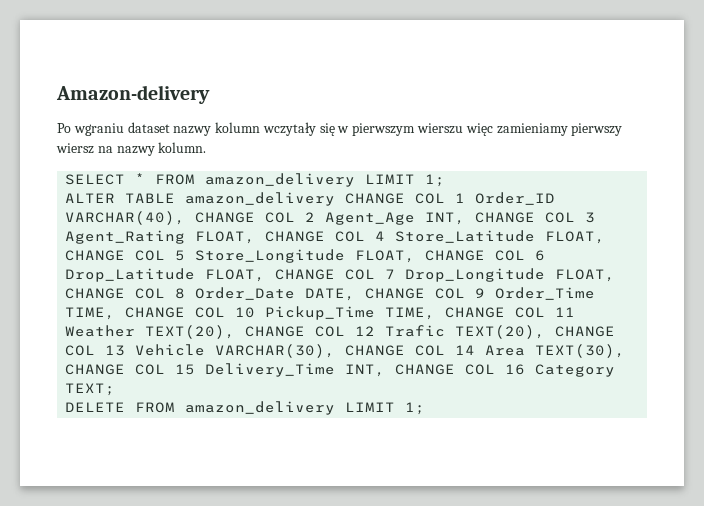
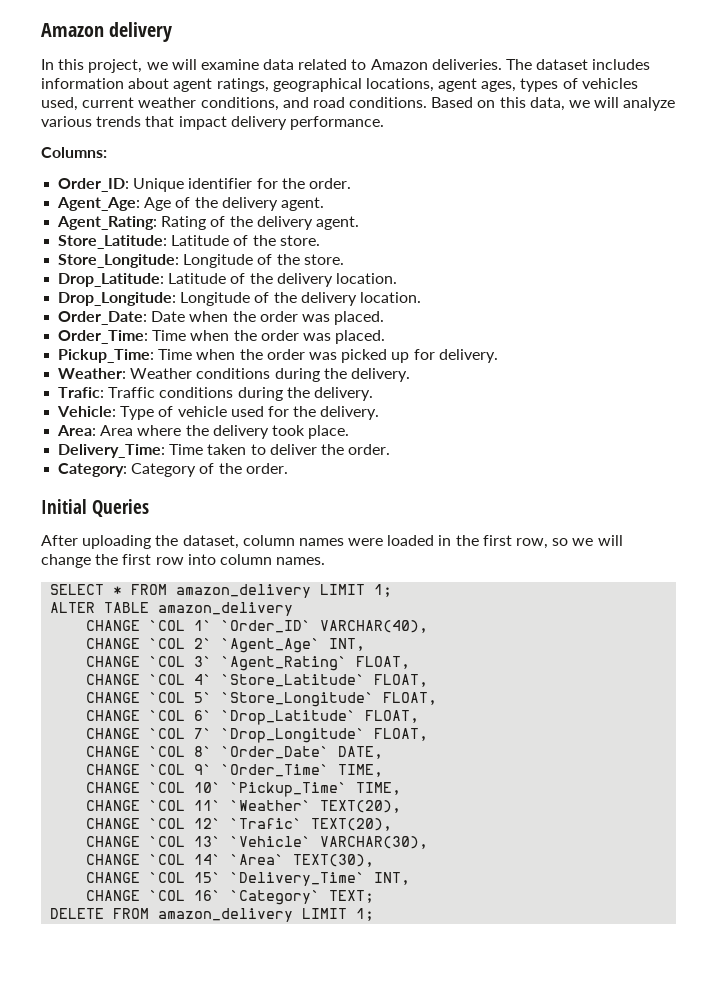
[56,85,210,104] [57,122,623,136] [56,142,207,156] Amazon-delivery // Po wgraniu dataset nazwy kolumn wczytały się w pierwszym wierszu więc zamieniamy pierwszy wiersz na nazwy kolumn. -> [41,22,173,42] [41,59,651,73] [41,78,638,92] [41,97,676,111] [41,116,384,130] [41,147,107,158] [58,178,351,192] [57,197,324,211] [57,216,359,230] [58,235,320,249] [58,254,344,268] [58,273,397,287] [58,292,421,306] [58,311,385,325] [58,330,386,344] [58,349,498,363] [58,368,410,382] [58,387,373,401] [57,406,380,420] [57,425,350,439] [58,444,391,458] [58,463,288,477] [41,499,149,517] [41,535,623,549] [41,554,326,568] Amazon delivery // In this project, we will examine data related to Amazon deliveries. The dataset includes information about agent ratings, geographical locations, agent ages, types of vehicles used, current weather conditions, and road conditions. Based on this data, we will analyze various trends that impact delivery performance. // Columns: // Order_ID: Unique identifier for the order. // Agent_Age: Age of the delivery agent. // Agent_Rating: Rating of the delivery agent. // Store_Latitude: Latitude of the store. // Store_Longitude: Longitude of the store. // Drop_Latitude: Latitude of the delivery location. // Drop_Longitude: Longitude of the delivery location. // Order_Date: Date when the order was placed. // Order_Time: Time when the order was placed. // Pickup_Time: Time when the order was picked up for delivery. // Weather: Weather conditions during the delivery. // Trafic: Traffic conditions during the delivery. // Vehicle: Type of vehicle used for the delivery. // Area: Area where the delivery took place. // Delivery_Time: Time taken to deliver the order. // Category: Category of the order. // Initial Queries // After uploading the dataset, column names were loaded in the first row, so we will change the first row into column names.
[345,192,556,205] [65,211,596,225] [65,230,606,244] [65,249,546,263] [65,268,616,282] [65,287,596,301] [65,306,576,320] [65,325,616,339] [65,344,626,358] [65,363,616,377] CHANGE COL 1 Order_ID VARCHAR(40), CHANGE COL 2 Agent_Age INT, CHANGE COL 3 Agent_Rating FLOAT, CHANGE COL 4 Store_Latitude FLOAT, CHANGE COL 5 Store_Longitude FLOAT, CHANGE COL 6 Drop_Latitude FLOAT, CHANGE COL 7 Drop_Longitude FLOAT, CHANGE COL 8 Order_Date DATE, CHANGE COL 9 Order_Time TIME, CHANGE COL 10 Pickup_Time TIME, CHANGE COL 11 Weather TEXT(20), CHANGE COL 12 Trafic TEXT(20), CHANGE COL 13 Vehicle VARCHAR(30), CHANGE COL 14 Area TEXT(30), CHANGE COL 15 Delivery_Time INT, CHANGE COL 16 Category -> [86,620,429,633] [86,638,366,653] [86,656,411,671] [86,674,429,687] [86,692,438,707] [86,710,420,725] [86,728,429,743] [86,746,384,759] [86,764,384,777] [86,782,402,797] [86,800,402,813] [86,818,393,831] [86,836,429,849] [86,854,375,867] [86,872,411,886] [86,890,321,905] // CHANGE `COL 1` `Order_ID` VARCHAR(40), // CHANGE `COL 2` `Agent_Age` INT, // CHANGE `COL 3` `Agent_Rating` FLOAT, // CHANGE `COL 4` `Store_Latitude` FLOAT, // CHANGE `COL 5` `Store_Longitude` FLOAT, // CHANGE `COL 6` `Drop_Latitude` FLOAT, // CHANGE `COL 7` `Drop_Longitude` FLOAT, // CHANGE `COL 8` `Order_Date` DATE, // CHANGE `COL 9` `Order_Time` TIME, // CHANGE `COL 10` `Pickup_Time` TIME, // CHANGE `COL 11` `Weather` TEXT(20), // CHANGE `COL 12` `Trafic` TEXT(20), // CHANGE `COL 13` `Vehicle` VARCHAR(30), // CHANGE `COL 14` `Area` TEXT(30), // CHANGE `COL 15` `Delivery_Time` INT, // CHANGE `COL 16` `Category`

